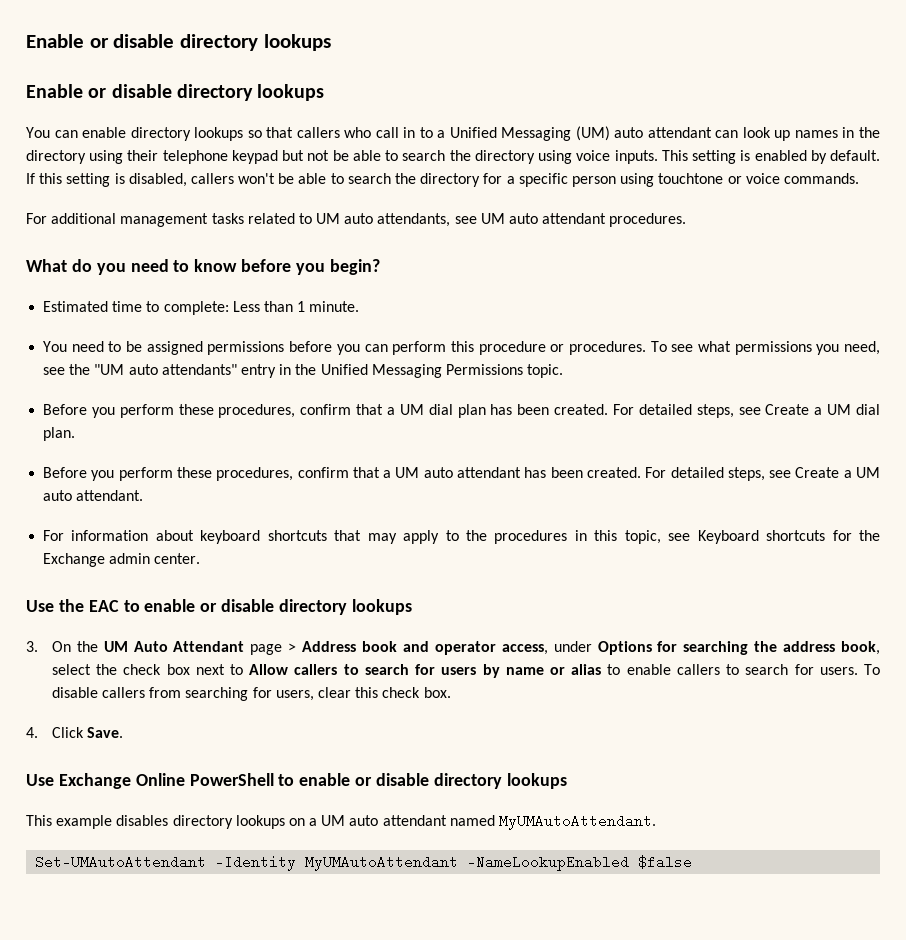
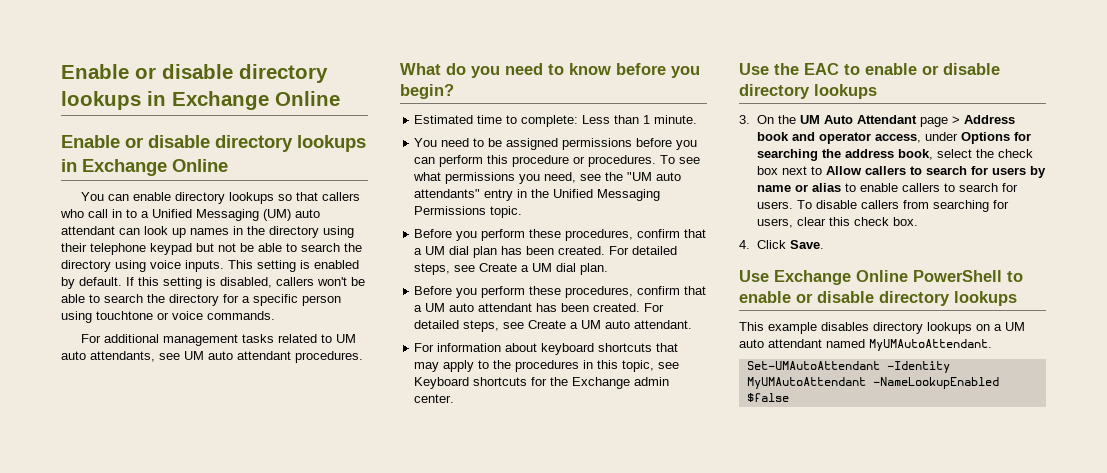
[26,34,331,51] [26,84,325,101] Enable or disable directory lookups // Enable or disable directory lookups -> [61,64,328,83] [61,91,340,110] [61,135,366,152] [61,159,228,176] Enable or disable directory lookups in Exchange Online // Enable or disable directory lookups in Exchange Online

